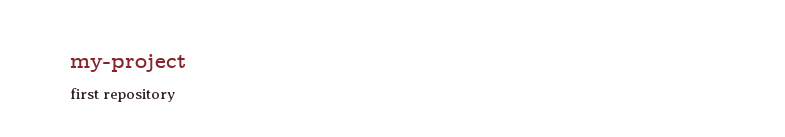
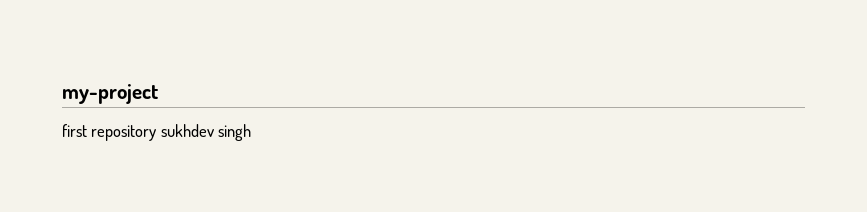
(176, 95) none -> [160,124,252,141] sukhdev singh

